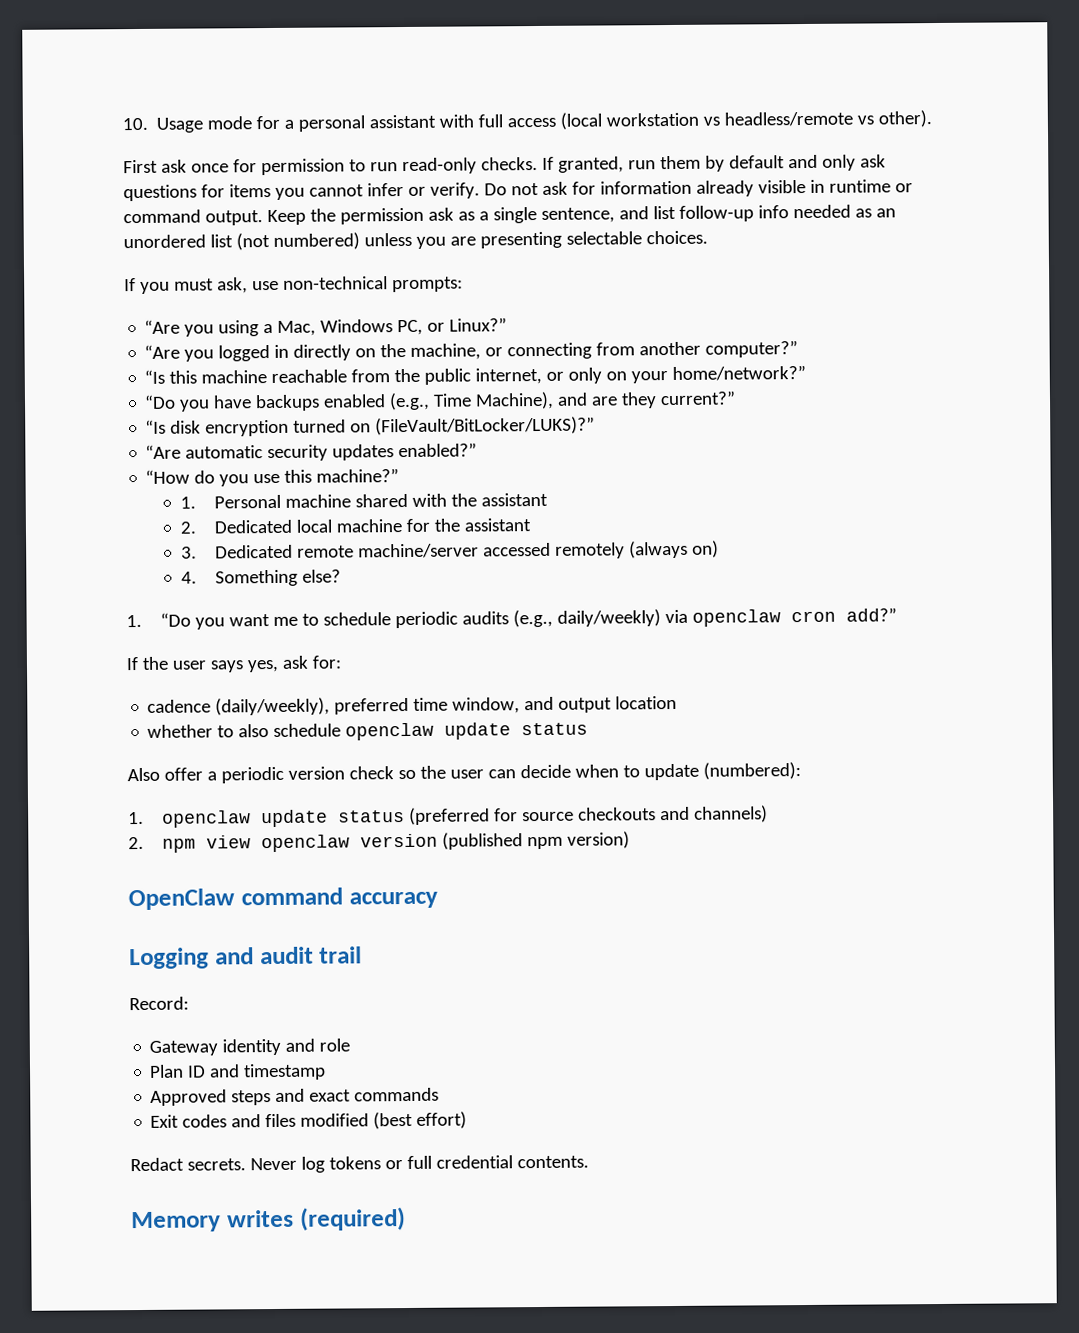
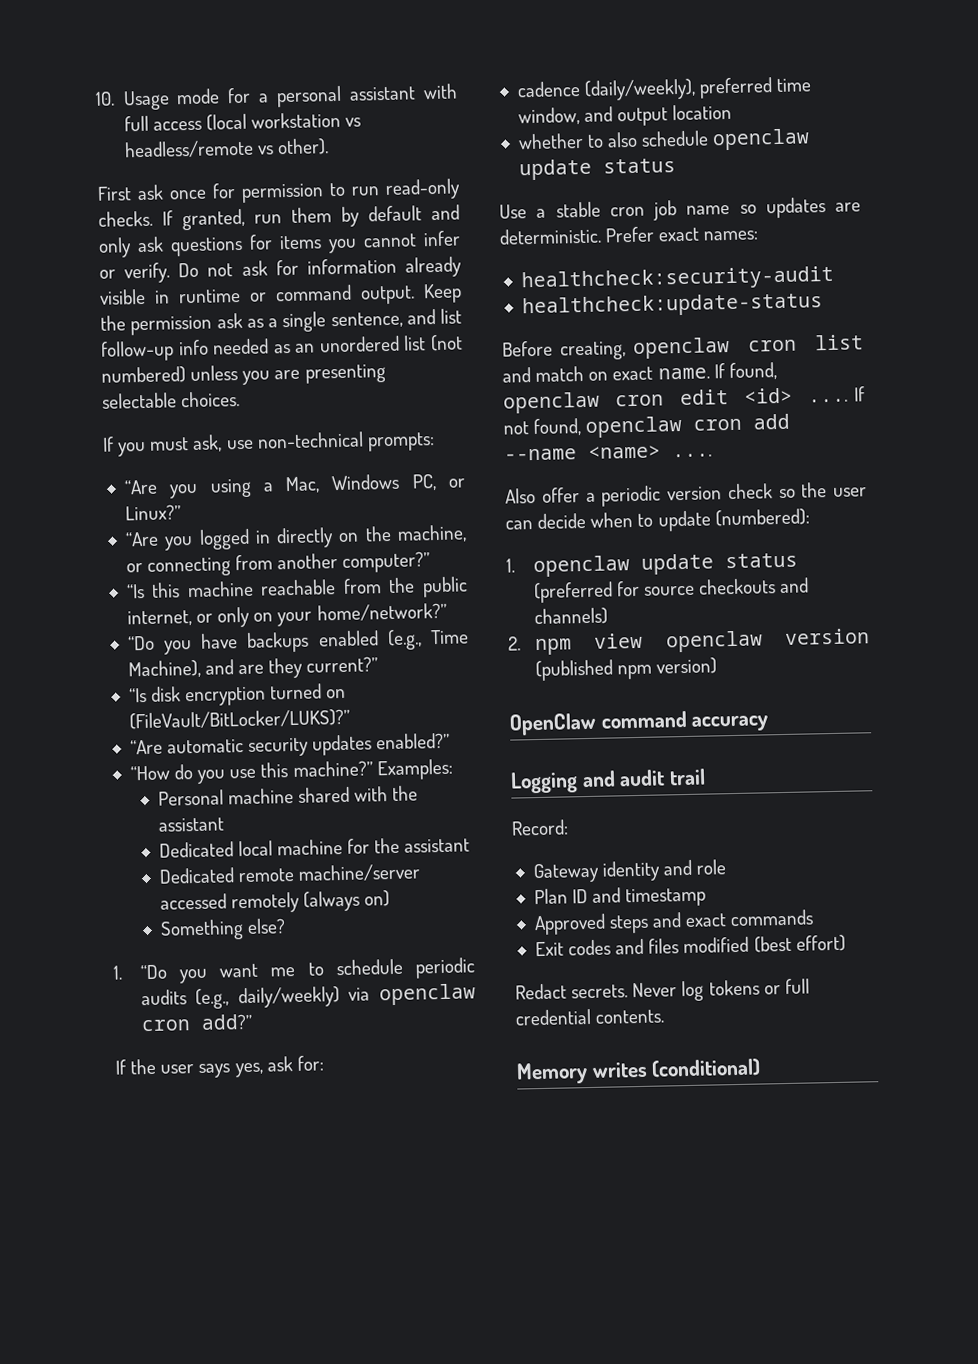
[179,496,196,509] // 1. -> [376,758,453,781] Examples: //
[179,521,196,534] 2. -> (224, 824) none
[180,546,197,559] 3. -> (471, 845) none
[180,571,197,584] 4. -> (391, 898) none
(589, 729) none -> [499,197,861,221] [499,226,760,245] [520,265,834,293] [521,292,823,319] [502,334,864,361] [502,362,777,383] [503,386,865,414] [503,413,791,438] [504,445,712,461] // Use a stable cron job name so updates are deterministic. Prefer exact names: // healthcheck:security-audit // healthcheck:update-status // Before creating, openclaw cron list and match on exact name. If found, openclaw cron edit <id> .... If not found, openclaw cron add --name <name> ....
[299,1207,406,1231] (required) -> [651,1058,762,1078] (conditional)

